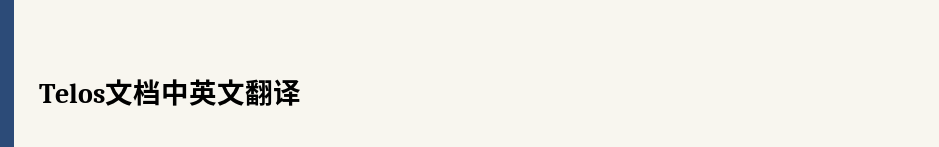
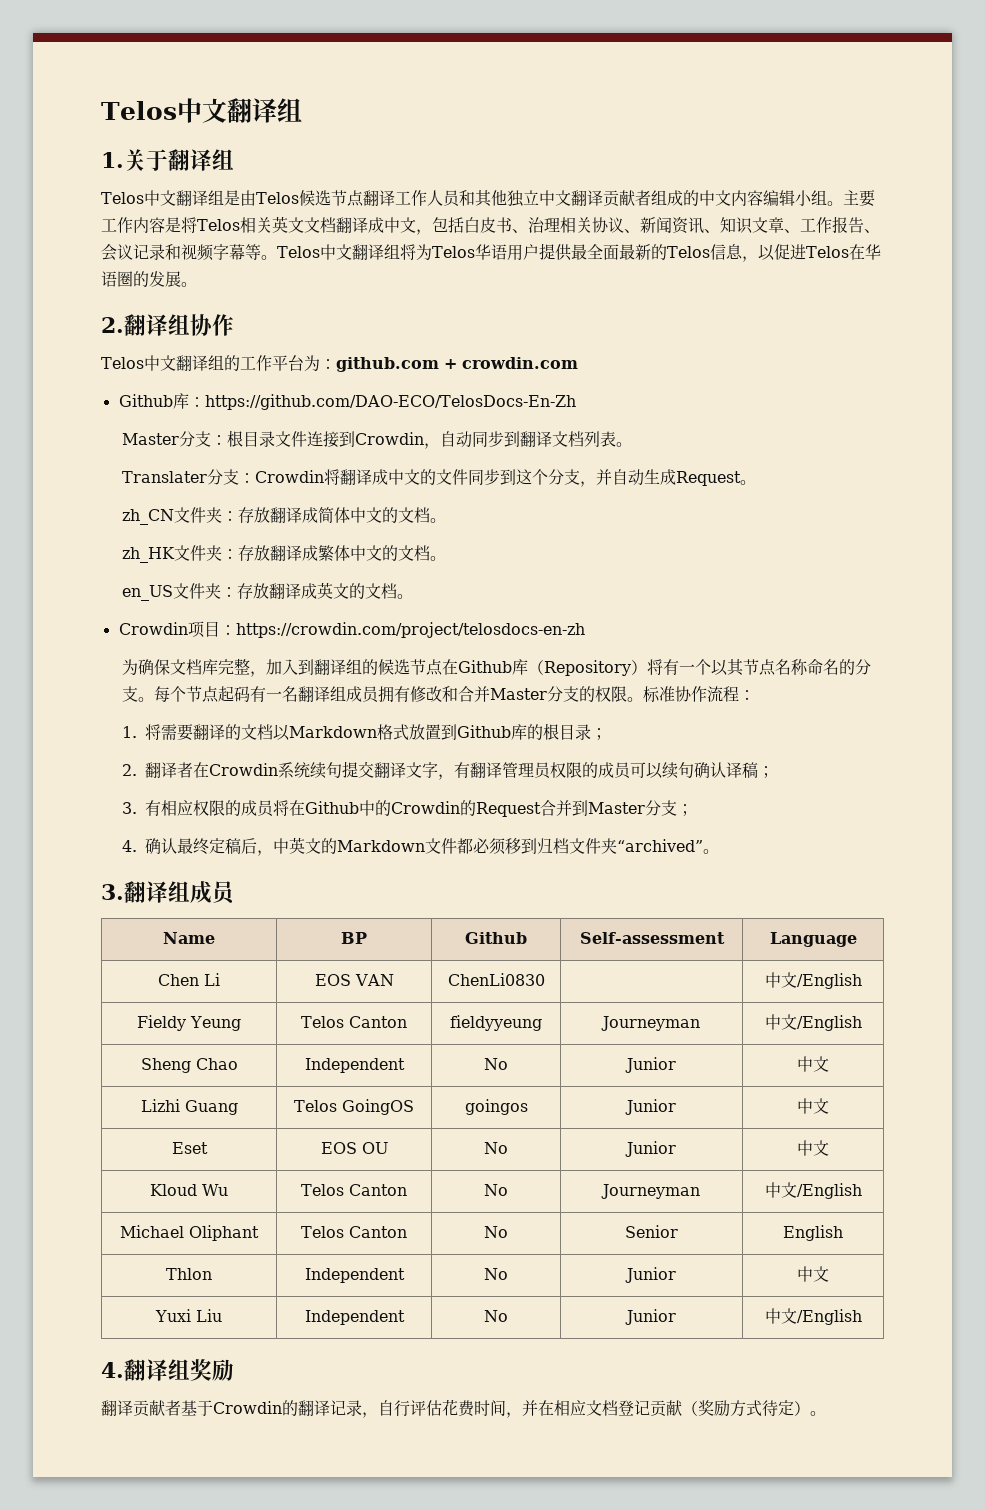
[39,79,301,106] Telos文档中英文翻译 -> [101,98,302,123] [101,149,234,171] [101,190,875,207] [101,216,880,235] [101,243,881,262] [101,271,197,287] [101,314,234,336] [101,355,578,372] [118,393,576,410] [122,430,633,449] [122,469,757,487] [122,507,447,525] [122,545,447,563] [122,582,414,601] [118,621,585,638] [122,658,872,677] [122,686,756,703] [122,723,608,741] [122,761,775,780] [122,800,694,817] [122,837,720,856] [101,881,237,905] [163,932,215,944] [341,932,367,944] [465,932,527,944] [579,932,725,944] [769,932,857,947] [158,973,220,986] [314,974,394,986] [447,973,545,986] [764,972,862,989] [137,1015,242,1031] [301,1016,407,1028] [450,1015,542,1031] [601,1016,700,1031] [764,1014,862,1031] [140,1058,238,1073] [304,1058,405,1073] [484,1058,508,1070] [625,1057,676,1073] [797,1056,829,1072] [140,1099,238,1115] [294,1099,414,1115] [464,1099,528,1115] [625,1099,676,1115] [797,1098,829,1114] [171,1142,208,1154] [320,1142,388,1154] [484,1142,508,1154] [625,1141,676,1157] [797,1140,829,1156] [150,1184,228,1196] [301,1184,407,1196] [484,1184,508,1196] [601,1184,700,1199] [764,1182,862,1199] [120,1225,259,1241] [301,1226,407,1238] [484,1226,508,1238] [625,1225,678,1238] [783,1225,843,1241] [166,1268,212,1280] [304,1268,405,1283] [484,1268,508,1280] [625,1267,676,1283] [797,1266,829,1282] [155,1309,222,1322] [304,1310,405,1325] [484,1310,508,1322] [625,1309,676,1325] [764,1308,862,1325] [101,1359,234,1381] [101,1399,826,1418] Telos中文翻译组 // 1.关于翻译组 // Telos中文翻译组是由Telos候选节点翻译工作人员和其他独立中文翻译贡献者组成的中文内容编辑小组。主要工作内容是将Telos相关英文文档翻译成中文，包括白皮书、治理相关协议、新闻资讯、知识文章、工作报告、会议记录和视频字幕等。Telos中文翻译组将为Telos华语用户提供最全面最新的Telos信息，以促进Telos在华语圈的发展。 // 2.翻译组协作 // Telos中文翻译组的工作平台为：github.com + crowdin.com // Github库：https://github.com/DAO-ECO/TelosDocs-En-Zh // Master分支：根目录文件连接到Crowdin，自动同步到翻译文档列表。 // Translater分支：Crowdin将翻译成中文的文件同步到这个分支，并自动生成Request。 // zh_CN文件夹：存放翻译成简体中文的文档。 // zh_HK文件夹：存放翻译成繁体中文的文档。 // en_US文件夹：存放翻译成英文的文档。 // Crowdin项目：https://crowdin.com/project/telosdocs-en-zh // 为确保文档库完整，加入到翻译组的候选节点在Github库（Repository）将有一个以其节点名称命名的分支。每个节点起码有一名翻译组成员拥有修改和合并Master分支的权限。标准协作流程： // 1.将需要翻译的文档以Markdown格式放置到Github库的根目录； // 2.翻译者在Crowdin系统续句提交翻译文字，有翻译管理员权限的成员可以续句确认译稿； // 3.有相应权限的成员将在Github中的Crowdin的Request合并到Master分支； // 4.确认最终定稿后，中英文的Markdown文件都必须移到归档文件夹“archived”。 // 3.翻译组成员 // Name | BP | Github | Self-assessment | Language // Chen Li | EOS VAN | ChenLi0830 | | 中文/English // Fieldy Yeung | Telos Canton | fieldyyeung | Journeyman | 中文/English // Sheng Chao | Independent | No | Junior | 中文 // Lizhi Guang | Telos GoingOS | goingos | Junior | 中文 // Eset | EOS OU | No | Junior | 中文 // Kloud Wu | Telos Canton | No | Journeyman | 中文/English // Michael Oliphant | Telos Canton | No | Senior | English // Thlon | Independent | No | Junior | 中文 // Yuxi Liu | Independent | No | Junior | 中文/English // 4.翻译组奖励 // 翻译贡献者基于Crowdin的翻译记录，自行评估花费时间，并在相应文档登记贡献（奖励方式待定）。

